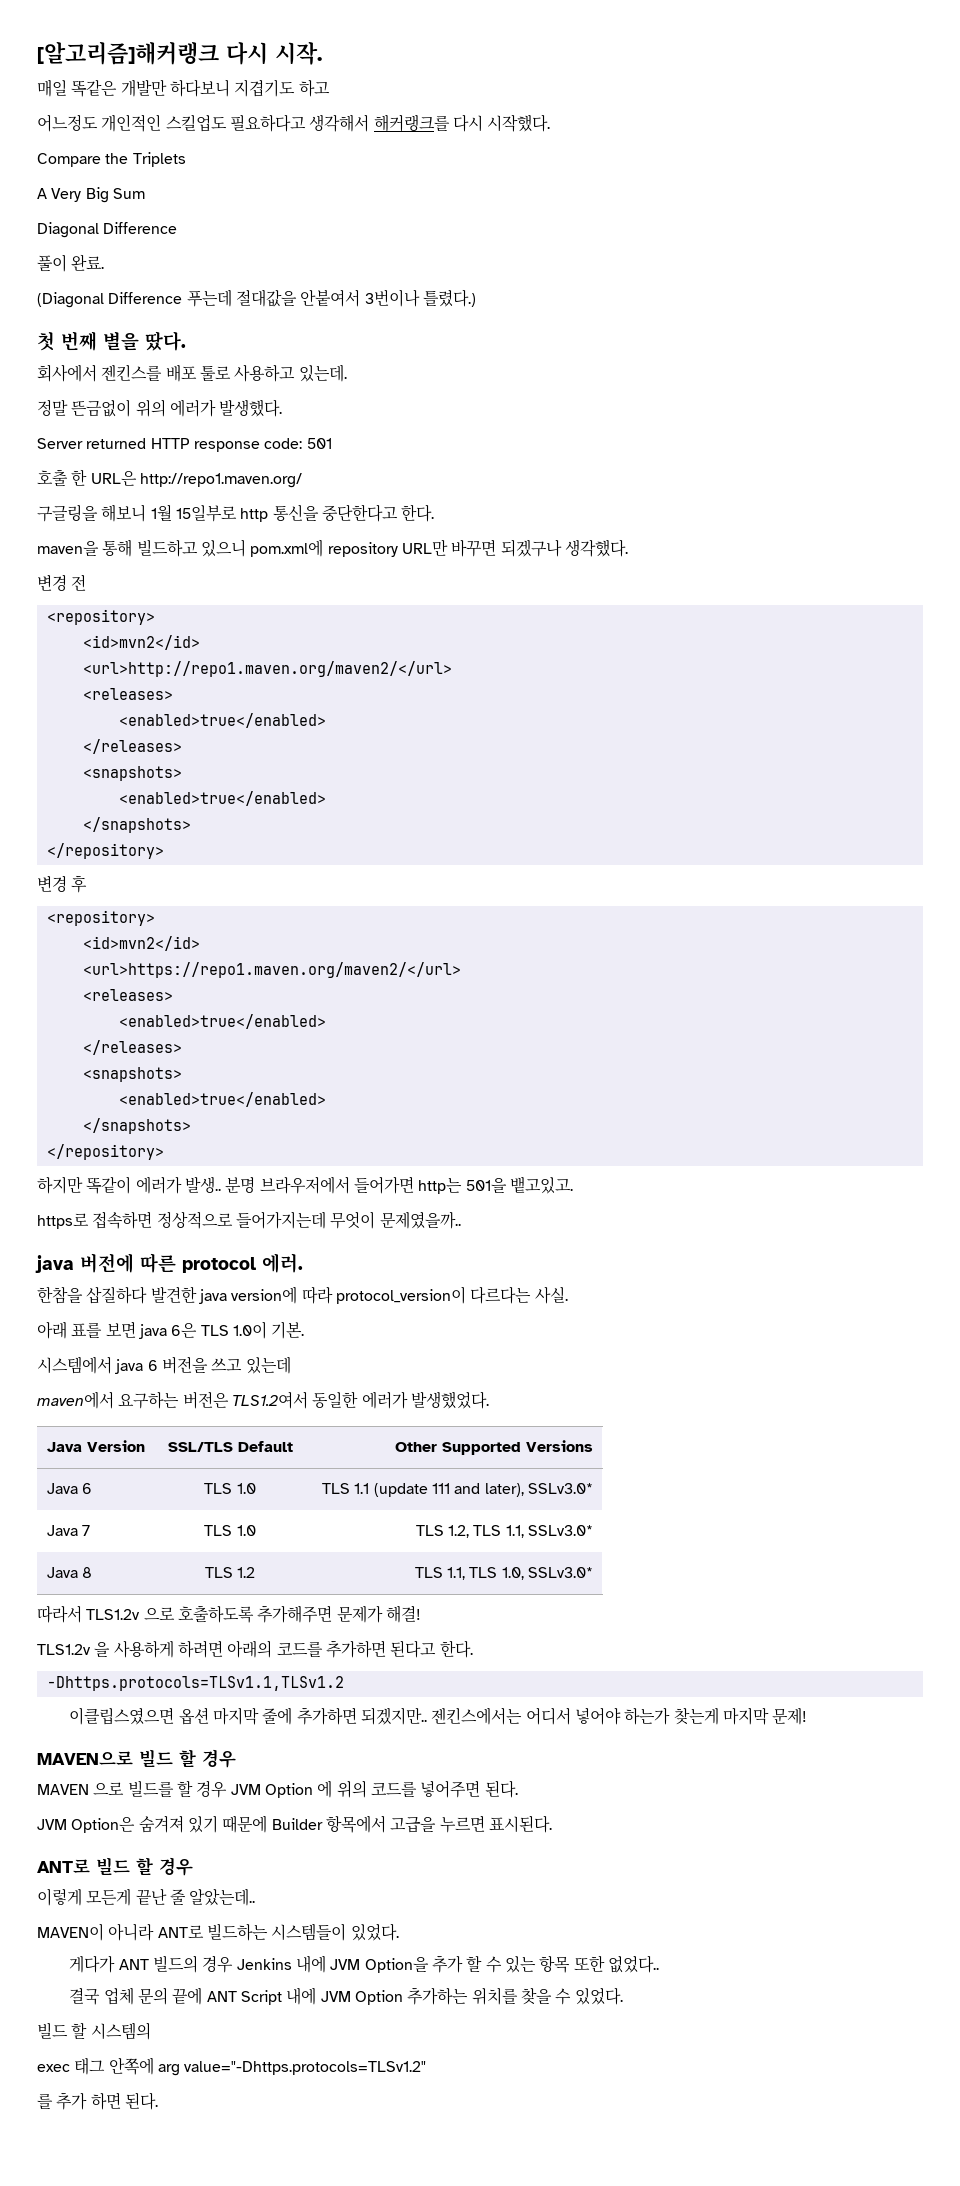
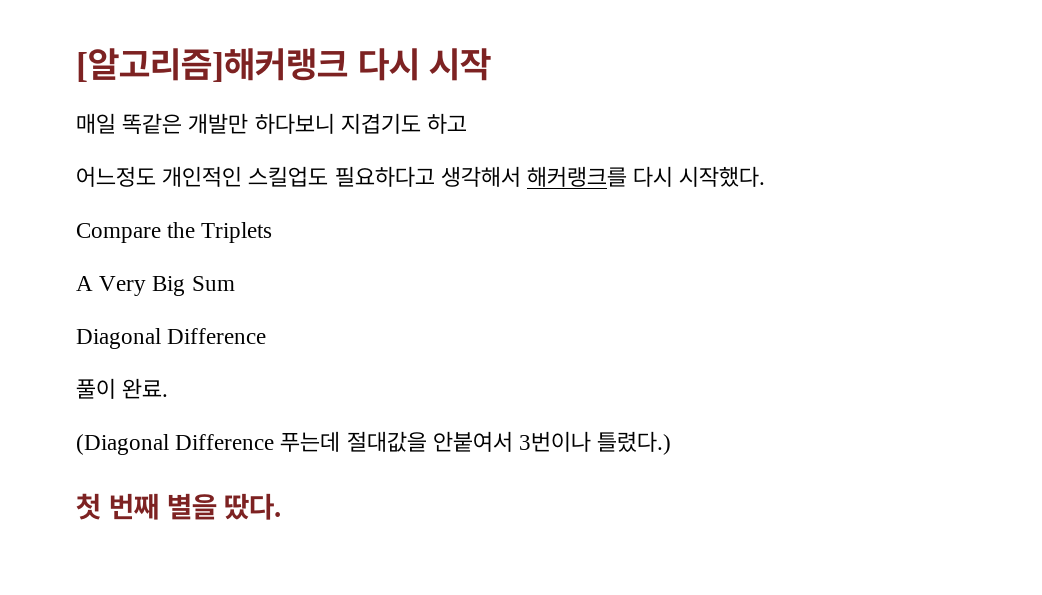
[275,42,322,65] 시작. -> [429,48,492,81] 시작
[37,364,347,382] [37,399,283,417] [37,438,332,452] [37,469,302,488] [37,504,435,522] [37,539,628,557] [37,574,87,591] [46,609,155,625] [82,635,200,650] [82,661,452,677] [82,688,173,700] [118,713,326,728] [82,739,182,754] [82,766,182,781] [118,791,326,806] [82,817,191,833] [46,843,164,859] [37,875,88,893] [46,910,155,926] [82,936,200,951] [82,962,461,978] [82,989,173,1001] [118,1014,326,1029] [82,1040,182,1055] [82,1067,182,1082] [118,1092,326,1107] [82,1118,191,1134] [46,1144,164,1160] [37,1176,573,1194] [37,1211,461,1229] [35,1253,303,1273] [37,1286,568,1304] [37,1321,305,1339] [37,1356,291,1374] [37,1391,489,1409] [47,1440,146,1452] [167,1441,293,1452] [394,1440,593,1455] [47,1483,93,1494] [204,1483,256,1494] [322,1483,593,1497] [47,1525,91,1536] [204,1525,256,1536] [415,1525,593,1538] [47,1567,93,1578] [204,1567,256,1578] [414,1567,593,1580] [37,1605,421,1623] [37,1640,473,1658] [46,1676,344,1691] [69,1707,808,1725] [37,1749,236,1768] [37,1780,518,1798] [37,1815,552,1833] [37,1857,193,1876] [37,1888,256,1906] [37,1923,399,1941] [69,1955,659,1973] [69,1987,623,2005] [37,2022,151,2040] [37,2057,427,2076] [37,2092,158,2110] // 회사에서 젠킨스를 배포 툴로 사용하고 있는데. // 정말 뜬금없이 위의 에러가 발생했다. // Server returned HTTP response code: 501 // 호출 한 URL은 http://repo1.maven.org/ // 구글링을 해보니 1월 15일부로 http 통신을 중단한다고 한다. // maven을 통해 빌드하고 있으니 pom.xml에 repository URL만 바꾸면 되겠구나 생각했다. // 변경 전 // <repository> // <id>mvn2</id> // <url>http://repo1.maven.org/maven2/</url> // <releases> // <enabled>true</enabled> // </releases> // <snapshots> // <enabled>true</enabled> // </snapshots> // </repository> // 변경 후 // <repository> // <id>mvn2</id> // <url>https://repo1.maven.org/maven2/</url> // <releases> // <enabled>true</enabled> // </releases> // <snapshots> // <enabled>true</enabled> // </snapshots> // </repository> // 하지만 똑같이 에러가 발생.. 분명 브라우저에서 들어가면 http는 501을 뱉고있고. // https로 접속하면 정상적으로 들어가지는데 무엇이 문제였을까.. // java 버전에 따른 protocol 에러. // 한참을 삽질하다 발견한 java version에 따라 protocol_version이 다르다는 사실. // 아래 표를 보면 java 6은 TLS 1.0이 기본. // 시스템에서 java 6 버전을 쓰고 있는데 // maven에서 요구하는 버전은 TLS1.2여서 동일한 에러가 발생했었다. // Java Version | SSL/TLS Default | Other Supported Versions // Java 6 | TLS 1.0 | TLS 1.1 (update 111 and later), SSLv3.0* // Java 7 | TLS 1.0 | TLS 1.2, TLS 1.1, SSLv3.0* // Java 8 | TLS 1.2 | TLS 1.1, TLS 1.0, SSLv3.0* // 따라서 TLS1.2v 으로 호출하도록 추가해주면 문제가 해결! // TLS1.2v 을 사용하게 하려면 아래의 코드를 추가하면 된다고 한다. // -Dhttps.protocols=TLSv1.1,TLSv1.2 // 이클립스였으면 옵션 마지막 줄에 추가하면 되겠지만.. 젠킨스에서는 어디서 넣어야 하는가 찾는게 마지막 문제! // MAVEN으로 빌드 할 경우 // MAVEN 으로 빌드를 할 경우 JVM Option 에 위의 코드를 넣어주면 된다. // JVM Option은 숨겨져 있기 때문에 Builder 항목에서 고급을 누르면 표시된다. // ANT로 빌드 할 경우 // 이렇게 모든게 끝난 줄 알았는데.. // MAVEN이 아니라 ANT로 빌드하는 시스템들이 있었다. // 게다가 ANT 빌드의 경우 Jenkins 내에 JVM Option을 추가 할 수 있는 항목 또한 없었다.. // 결국 업체 문의 끝에 ANT Script 내에 JVM Option 추가하는 위치를 찾을 수 있었다. // 빌드 할 시스템의 // exec 태그 안쪽에 arg value="-Dhttps.protocols=TLSv1.2" // 를 추가 하면 된다. -> (282, 506) none

